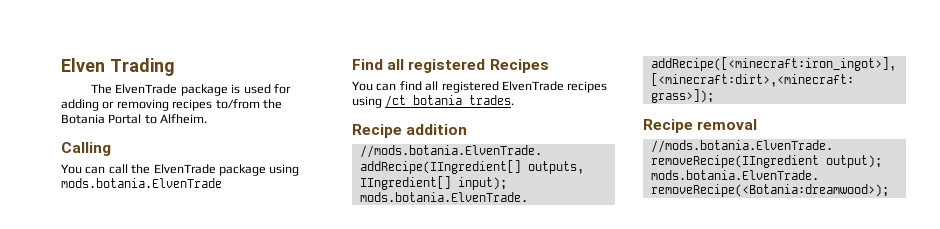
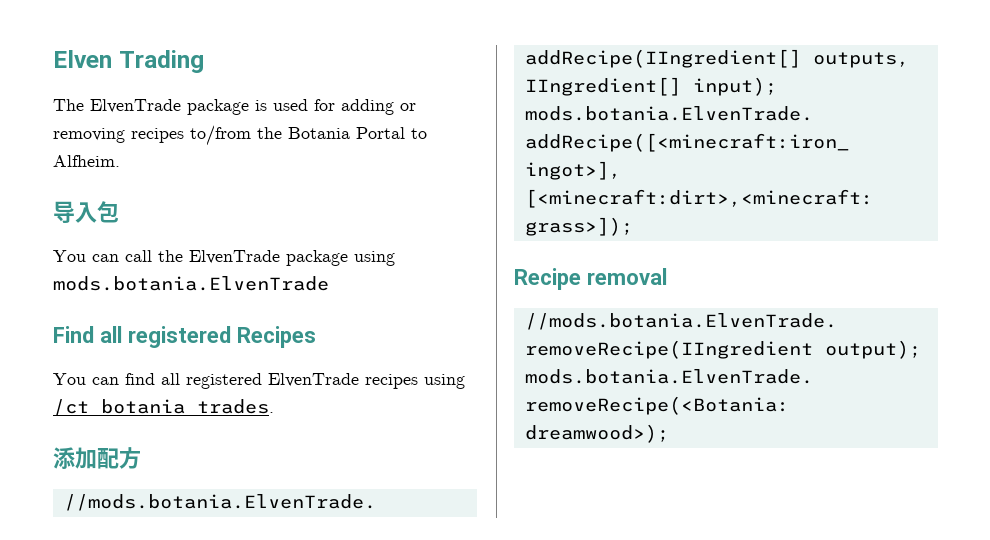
[61,142,111,156] Calling -> [53,201,119,223] 导入包
[352,124,468,138] Recipe addition -> [53,447,141,469] 添加配方

